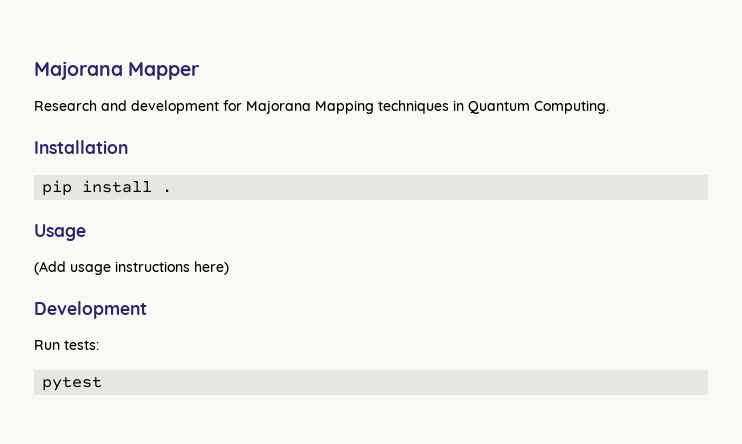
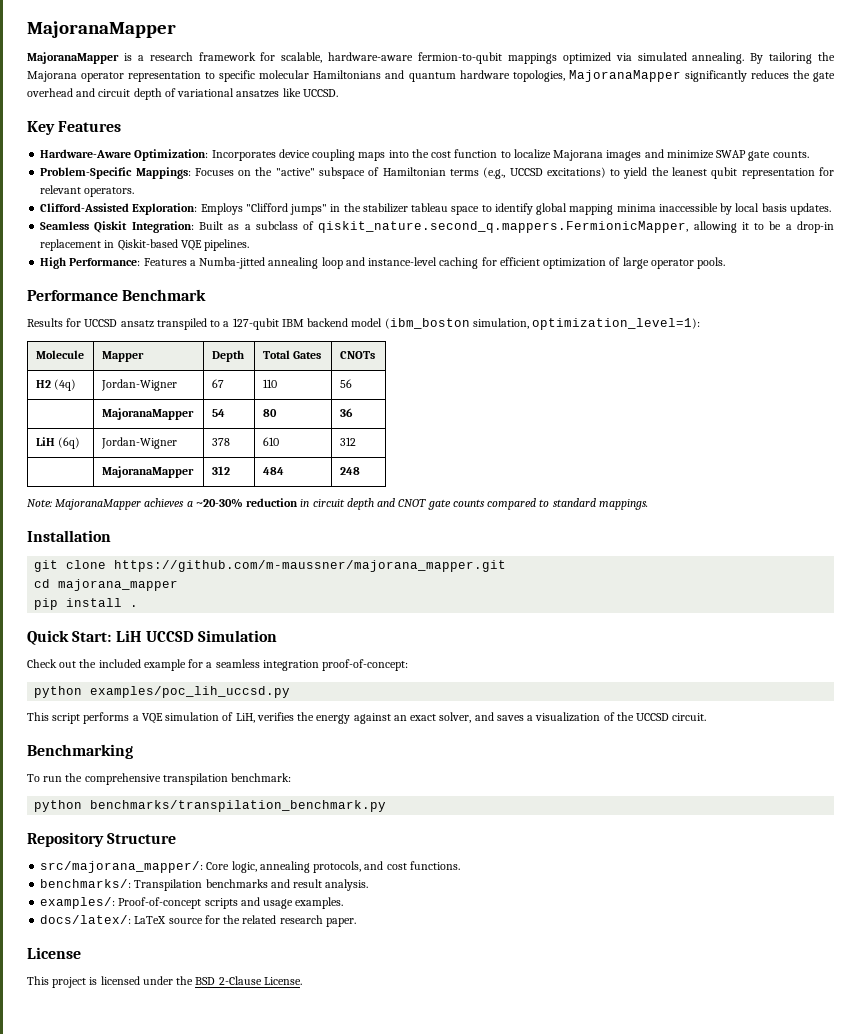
[34,61,201,80] [34,100,609,114] [34,140,128,154] [42,180,173,196] [34,224,86,241] [34,261,229,275] [34,301,147,319] [34,340,99,350] [42,376,103,391] Majorana Mapper // Research and development for Majorana Mapping techniques in Quantum Computing. // Installation // pip install . // Usage // (Add usage instructions here) // Development // Run tests: // pytest -> [27,21,176,38] [27,52,835,64] [27,70,836,82] [27,88,338,100] [27,121,122,135] [40,149,809,161] [40,167,834,179] [40,185,135,197] [40,203,831,215] [40,221,835,233] [40,239,250,251] [40,257,726,269] [27,289,207,301] [27,318,701,330] [35,350,84,359] [101,351,144,362] [211,350,244,362] [262,350,322,359] [339,351,375,359] [35,379,77,391] [100,379,177,391] [211,379,224,388] [262,379,277,388] [339,379,352,388] [101,408,194,420] [211,409,225,417] [262,409,277,417] [339,408,353,417] [35,437,81,449] [100,437,177,449] [211,438,230,446] [262,437,279,446] [339,437,356,446] [101,466,194,478] [211,466,230,475] [262,467,284,475] [339,467,360,475] [27,498,648,510] [27,530,111,542] [34,560,507,572] [34,579,179,591] [34,598,139,610] [27,630,278,645] [27,659,409,671] [34,686,291,698] [27,712,707,724] [27,744,133,759] [27,773,292,785] [34,800,387,812] [27,832,177,847] [40,861,460,873] [40,879,369,891] [40,897,344,909] [40,915,356,927] [27,947,81,959] [27,976,302,988] MajoranaMapper // MajoranaMapper is a research framework for scalable, hardware-aware fermion-to-qubit mappings optimized via simulated annealing. By tailoring the Majorana operator representation to specific molecular Hamiltonians and quantum hardware topologies, MajoranaMapper significantly reduces the gate overhead and circuit depth of variational ansatzes like UCCSD. // Key Features // Hardware-Aware Optimization: Incorporates device coupling maps into the cost function to localize Majorana images and minimize SWAP gate counts. // Problem-Specific Mappings: Focuses on the "active" subspace of Hamiltonian terms (e.g., UCCSD excitations) to yield the leanest qubit representation for relevant operators. // Clifford-Assisted Exploration: Employs "Clifford jumps" in the stabilizer tableau space to identify global mapping minima inaccessible by local basis updates. // Seamless Qiskit Integration: Built as a subclass of qiskit_nature.second_q.mappers.FermionicMapper, allowing it to be a drop-in replacement in Qiskit-based VQE pipelines. // High Performance: Features a Numba-jitted annealing loop and instance-level caching for efficient optimization of large operator pools. // Performance Benchmark // Results for UCCSD ansatz transpiled to a 127-qubit IBM backend model (ibm_boston simulation, optimization_level=1): // Molecule | Mapper | Depth | Total Gates | CNOTs // H2 (4q) | Jordan-Wigner | 67 | 110 | 56 // | MajoranaMapper | 54 | 80 | 36 // LiH (6q) | Jordan-Wigner | 378 | 610 | 312 // | MajoranaMapper | 312 | 484 | 248 // Note: MajoranaMapper achieves a ~20-30% reduction in circuit depth and CNOT gate counts compared to standard mappings. // Installation // git clone https://github.com/m-maussner/majorana_mapper.git // cd majorana_mapper // pip install . // Quick Start: LiH UCCSD Simulation // Check out the included example for a seamless integration proof-of-concept: // python examples/poc_lih_uccsd.py // This script performs a VQE simulation of LiH, verifies the energy against an exact solver, and saves a visualization of the UCCSD circuit. // Benchmarking // To run the comprehensive transpilation benchmark: // python benchmarks/transpilation_benchmark.py // Repository Structure // src/majorana_mapper/: Core logic, annealing protocols, and cost functions. // benchmarks/: Transpilation benchmarks and result analysis. // examples/: Proof-of-concept scripts and usage examples. // docs/latex/: LaTeX source for the related research paper. // License // This project is licensed under the BSD 2-Clause License.

